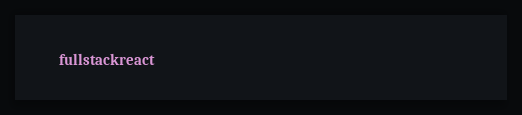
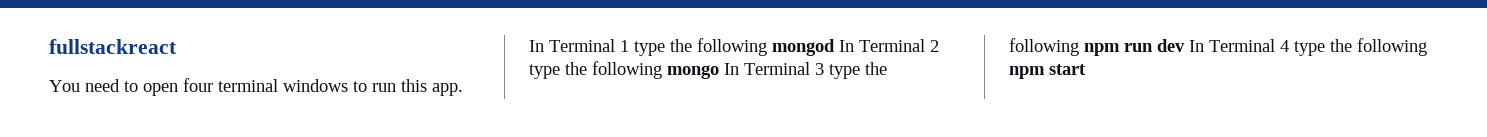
(155, 59) none -> [49,78,463,96] [529,38,939,56] [529,61,887,79] [1009,38,1427,56] [1009,64,1086,79] // You need to open four terminal windows to run this app. In Terminal 1 type the following mongod In Terminal 2 type the following mongo In Terminal 3 type the following npm run dev In Terminal 4 type the following npm start

